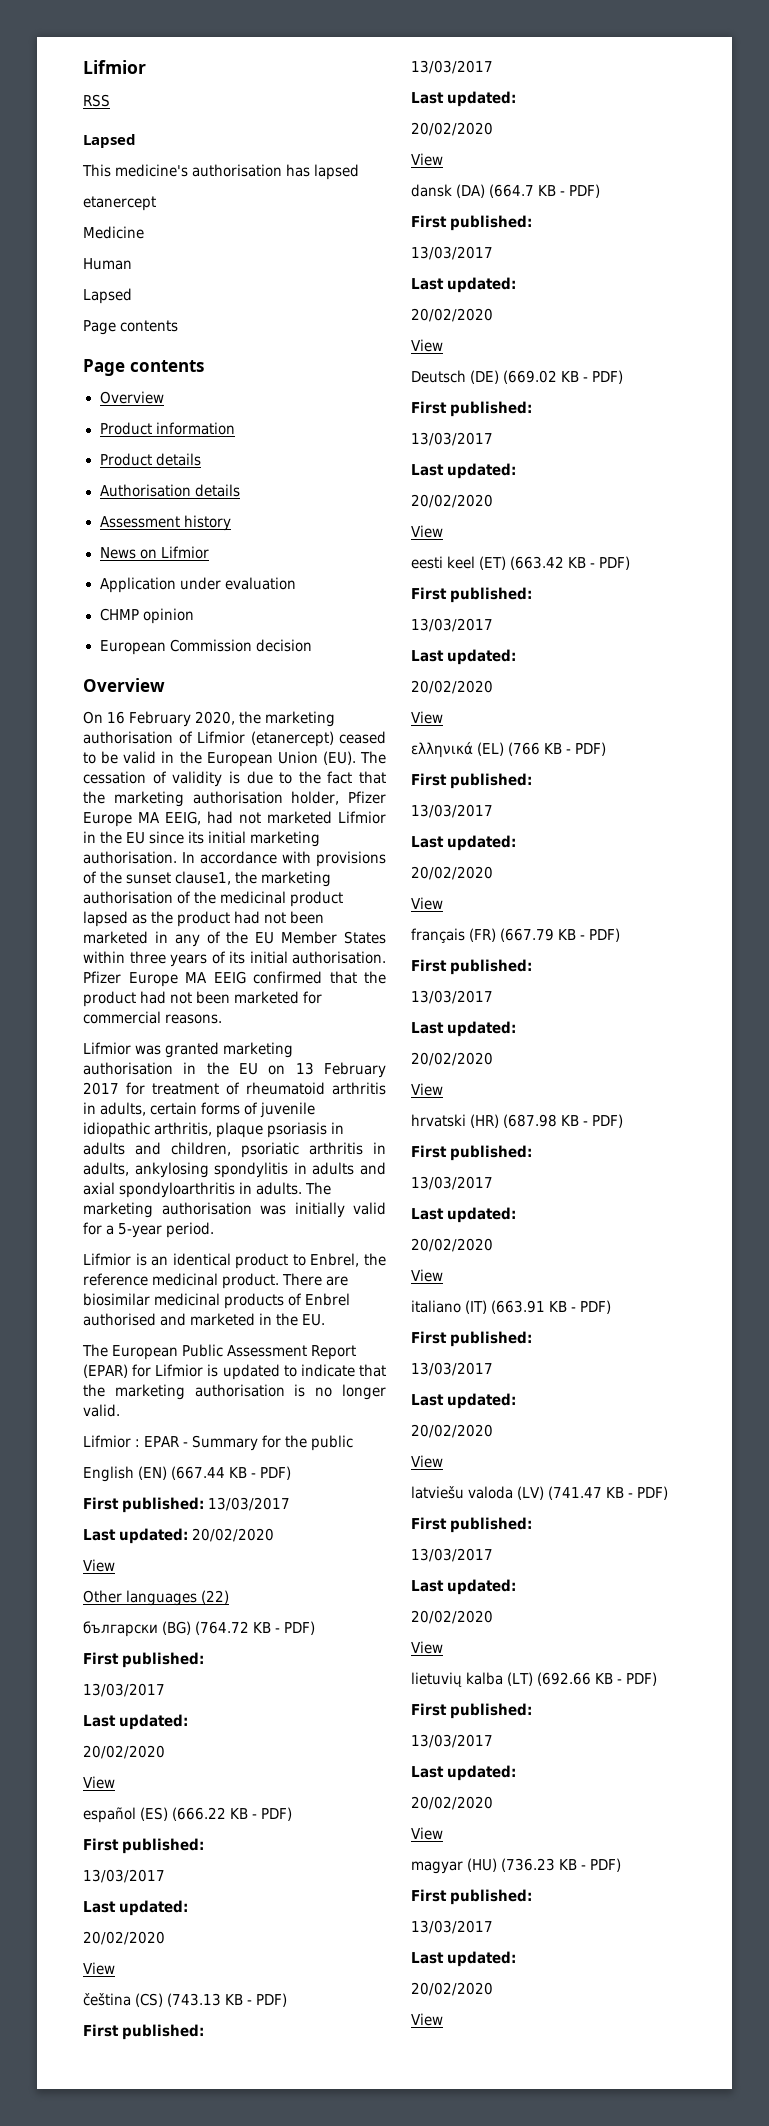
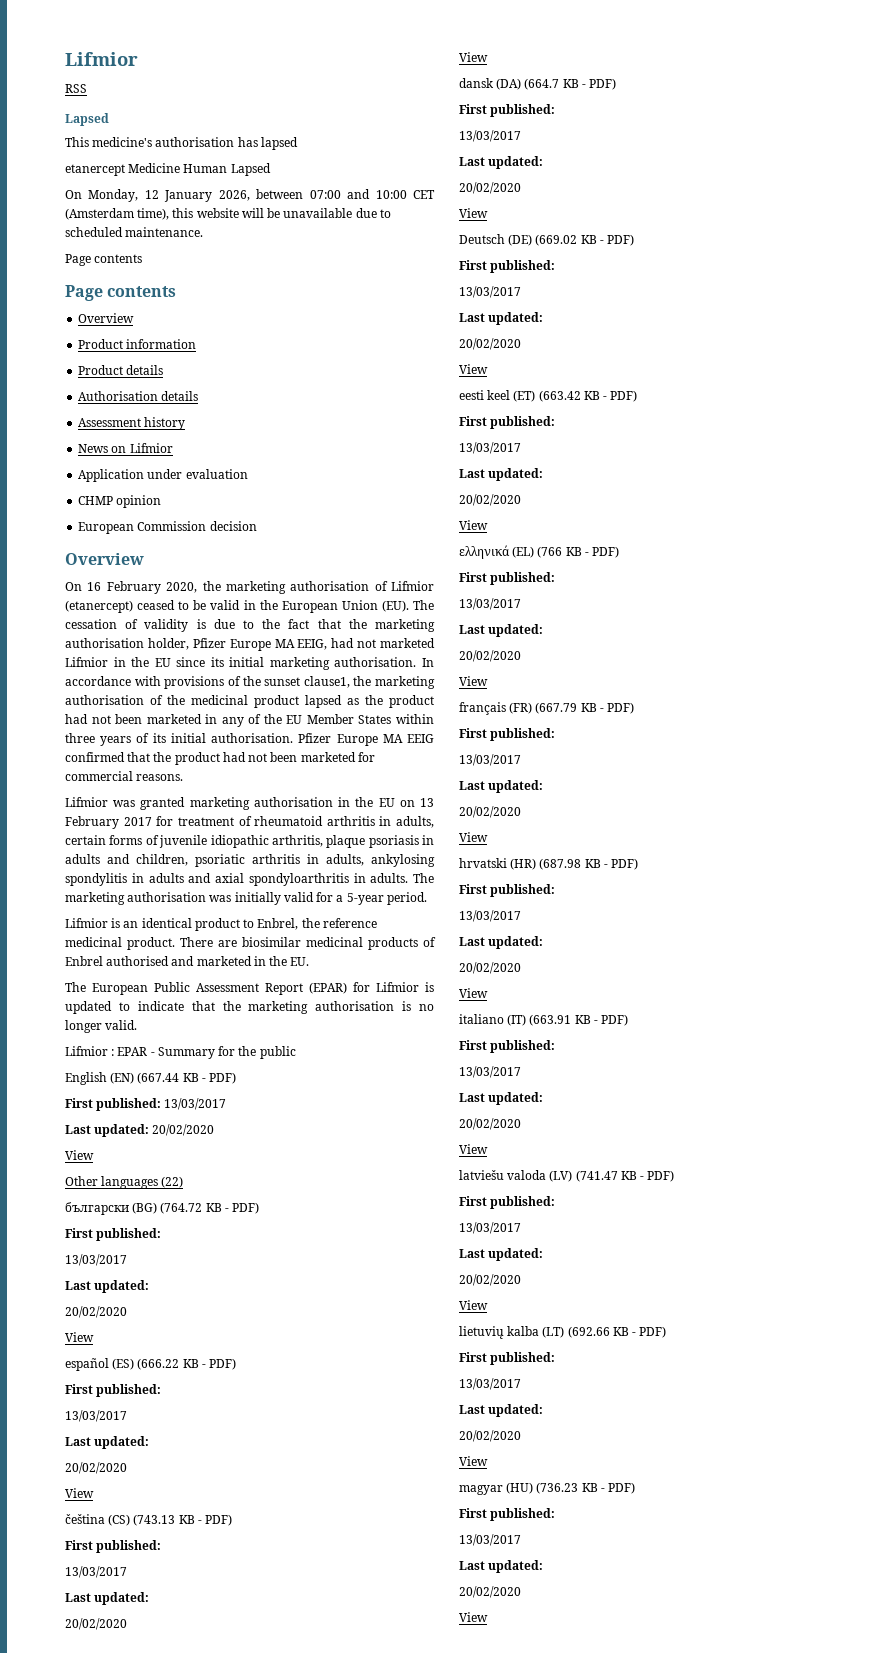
[83,226,144,239] [83,258,132,270] [83,288,132,304] // Medicine // Human // Lapsed -> [128,163,271,176] [65,189,435,202] [65,208,391,220] [65,227,204,237] Medicine Human Lapsed // On Monday, 12 January 2026, between 07:00 and 10:00 CET (Amsterdam time), this website will be unavailable due to scheduled maintenance.

